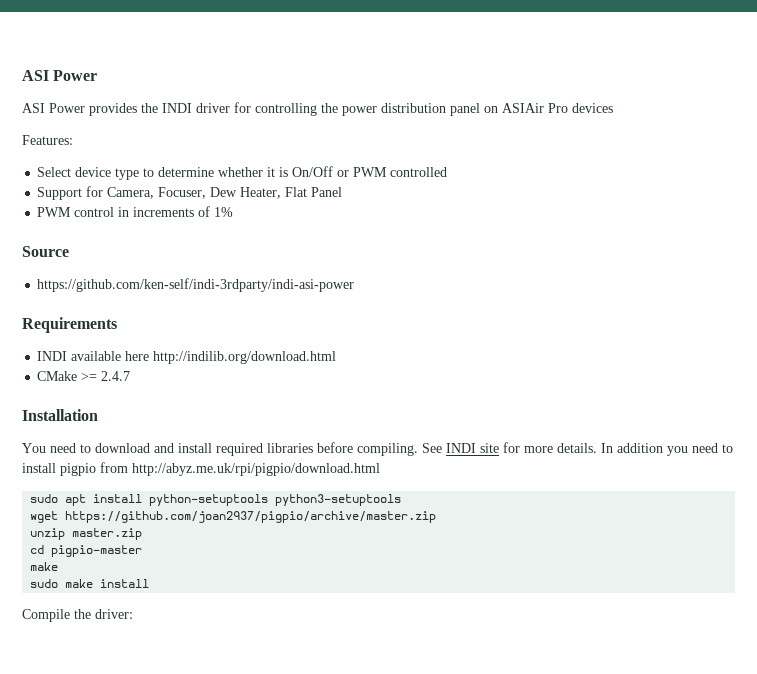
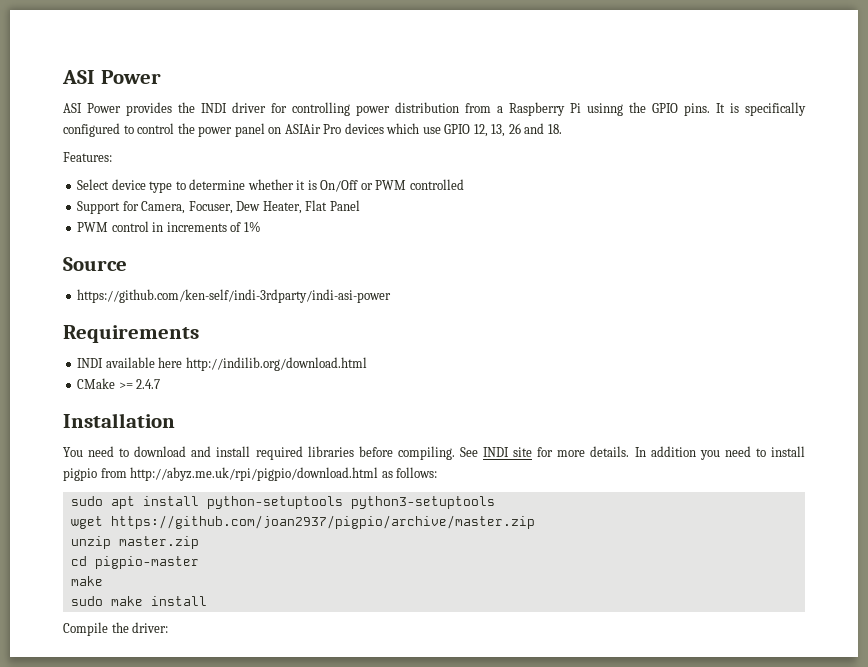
(317, 109) none -> [356,102,806,116] [63,123,175,137] power distribution from a Raspberry Pi usinng the GPIO pins. It is specifically configured to control
[381,103,446,113] distribution -> (233, 131) none
(613, 108) none -> [386,123,562,137] which use GPIO 12, 13, 26 and 18.
(380, 469) none -> [381,467,438,478] as follows:

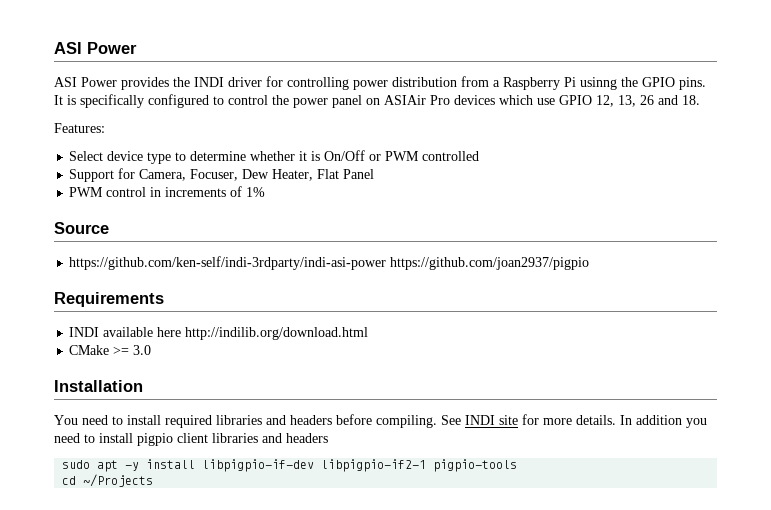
(392, 296) none -> [390,257,590,270] https://github.com/joan2937/pigpio
[136,379,161,389] 2.4.7 -> [133,345,152,355] 3.0
[134,446,212,457] download and -> (123, 420) none
(354, 451) none -> [266,415,332,425] and headers
[100,467,438,481] [70,496,495,509] [70,515,535,529] [70,536,199,549] [70,556,199,569] [70,576,103,586] [70,596,207,606] [63,622,169,636] from http://abyz.me.uk/rpi/pigpio/download.html as follows: // sudo apt install python-setuptools python3-setuptools // wget https://github.com/joan2937/pigpio/archive/master.zip // unzip master.zip // cd pigpio-master // make // sudo make install // Compile the driver: -> [177,433,328,443] [62,459,518,472] [62,474,154,487] client libraries and headers // sudo apt -y install libpigpio-if-dev libpigpio-if2-1 pigpio-tools // cd ~/Projects

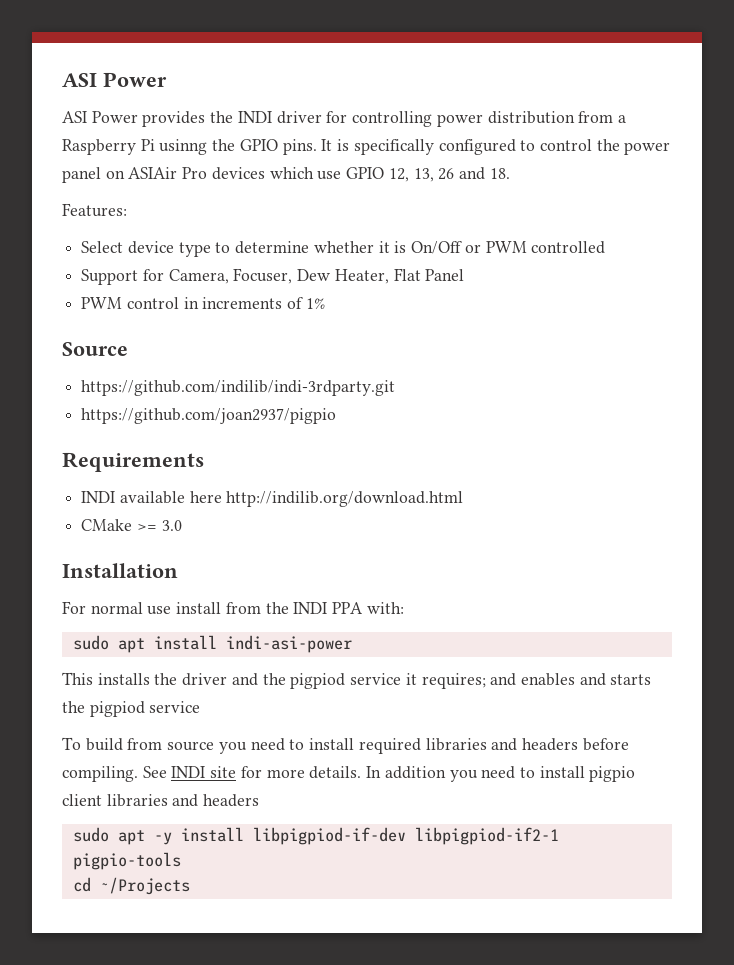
[69,256,387,270] https://github.com/ken-self/indi-3rdparty/indi-asi-power -> [81,380,396,396] https://github.com/indilib/indi-3rdparty.git //
[54,415,78,425] You -> [62,601,404,615] [72,635,352,653] [62,672,652,689] [62,701,201,717] [62,737,247,754] For normal use install from the INDI PPA with: // sudo apt install indi-asi-power // This installs the driver and the pigpiod service it requires; and enables and starts the pigpiod service // To build from source you
[202,459,427,472] libpigpio-if-dev libpigpio-if2-1 -> [252,827,559,845] libpigpiod-if-dev libpigpiod-if2-1

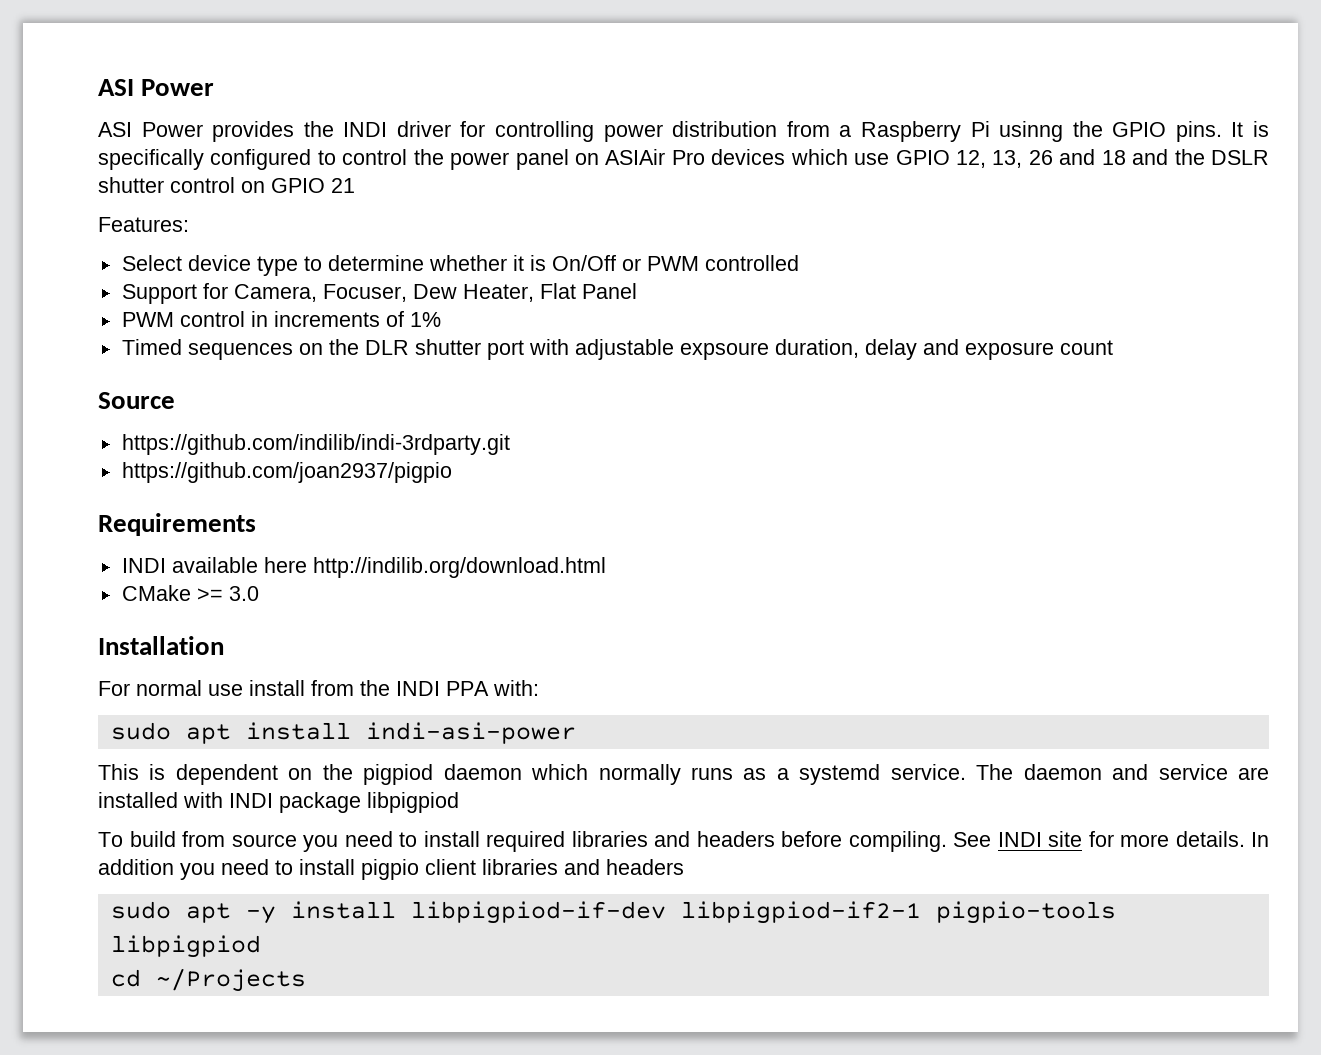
[489,168,510,179] 18. -> [1101,149,1269,165] [98,177,355,193] 18 and the DSLR shutter control on GPIO 21
(325, 303) none -> [121,339,1113,360] // Timed sequences on the DLR shutter port with adjustable expsoure duration, delay and exposure count
[97,673,652,689] [62,701,201,717] installs the driver and the pigpiod service it requires; and enables and starts the pigpiod service -> [149,764,1269,785] [98,792,459,813] is dependent on the pigpiod daemon which normally runs as a systemd service. The daemon and service are installed with INDI package libpigpiod
(181, 861) none -> [110,935,261,958] libpigpiod

